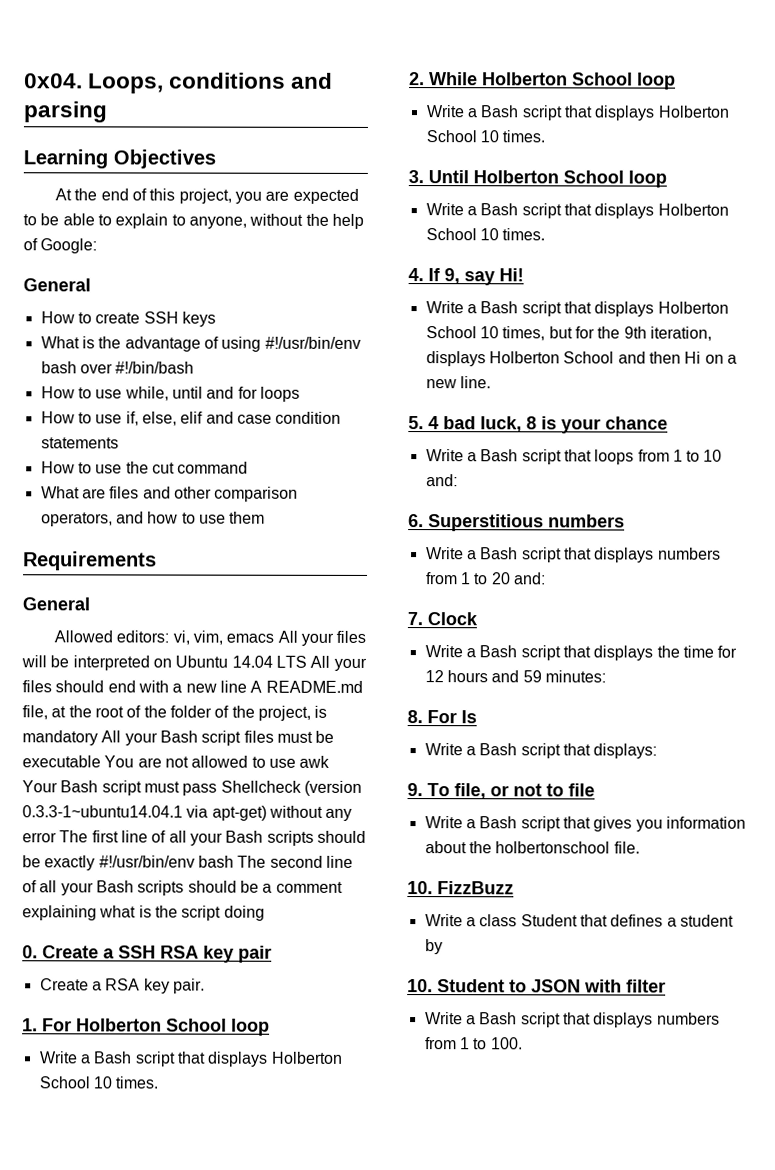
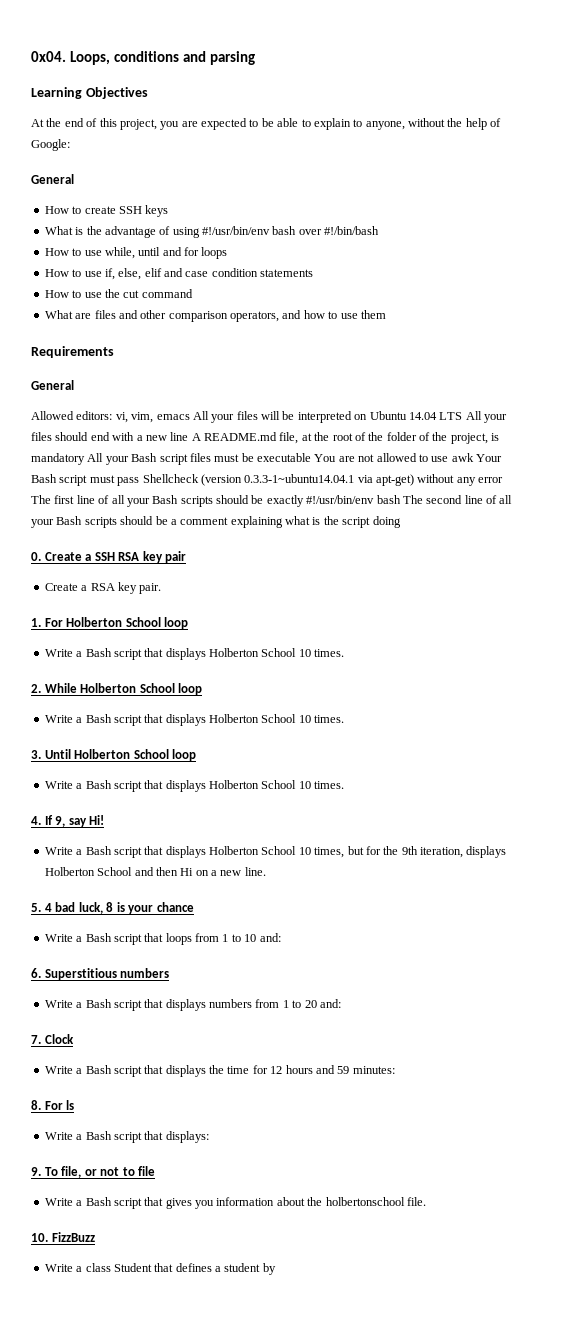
[407,979,666,993] [424,1012,720,1028] [424,1037,523,1050] // 10. Student to JSON with filter // Write a Bash script that displays numbers from 1 to 100. -> (276, 1269) none

